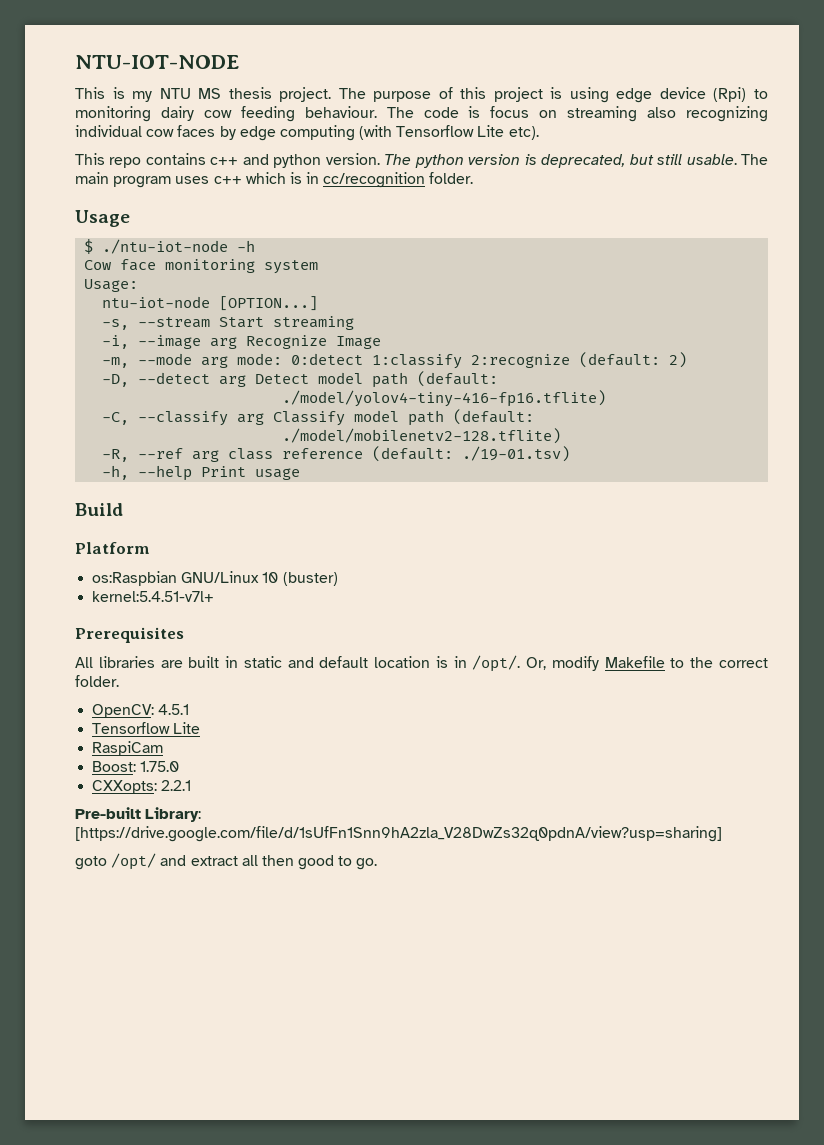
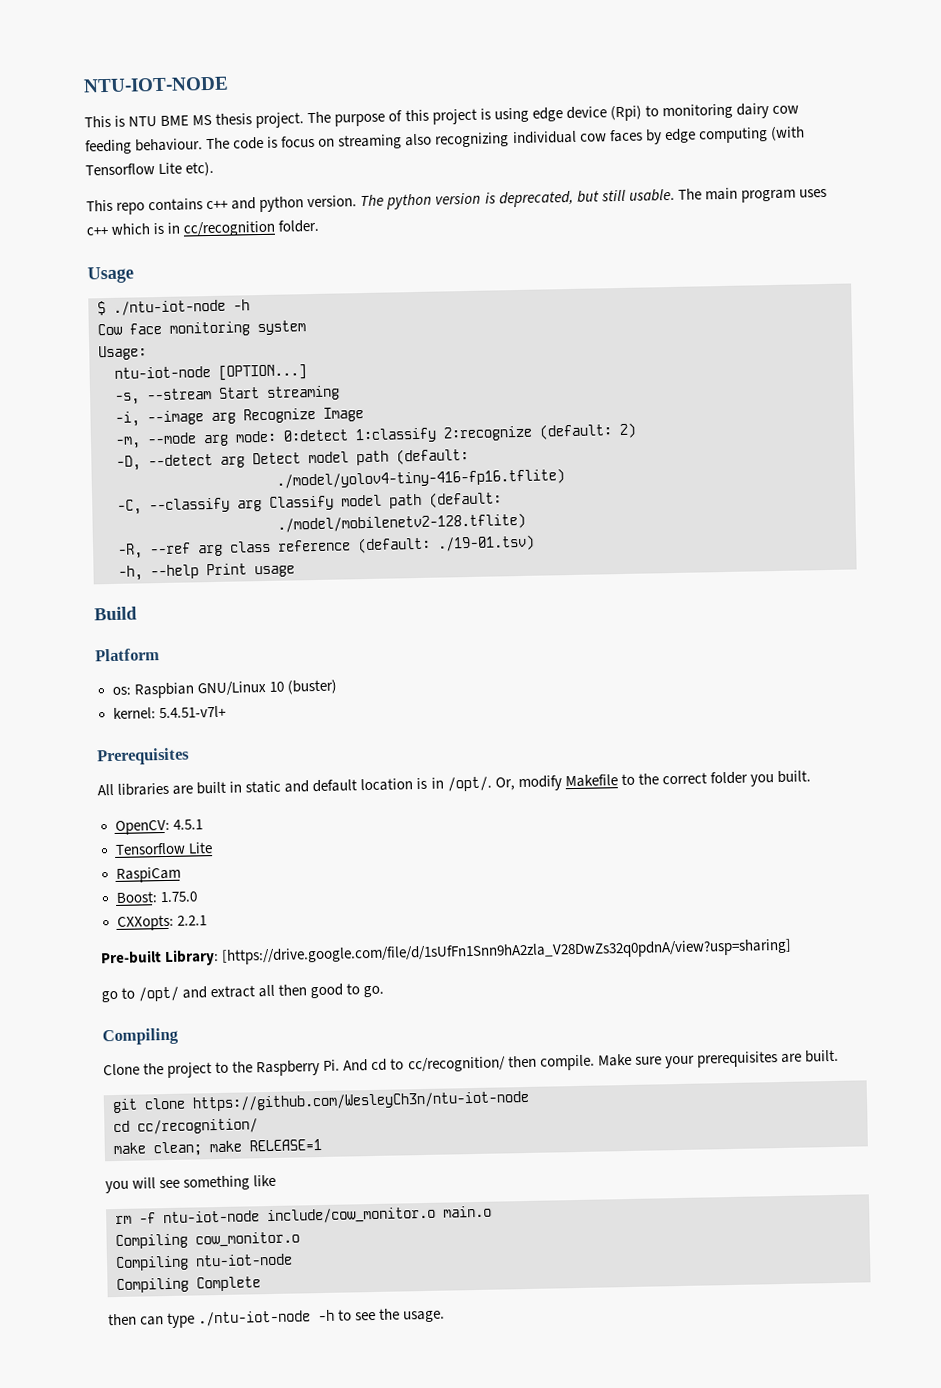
[132,88,191,102] my NTU -> [128,115,190,127] NTU BME
[92,571,178,586] os:Raspbian -> [111,682,195,699] os: Raspbian
[92,591,215,602] kernel:5.4.51-v7l+ -> [112,705,226,720] kernel: 5.4.51-v7l+
[75,675,119,687] folder. -> [709,770,811,787] folder you built.
[75,856,107,870] goto -> [101,987,136,1003] go to
(378, 864) none -> [102,1027,179,1046] [103,1049,839,1078] [112,1090,530,1114] [113,1118,258,1135] [113,1138,322,1157] [105,1174,277,1194] [115,1205,492,1225] [115,1231,300,1250] [115,1253,293,1272] [116,1276,261,1294] [108,1308,446,1329] // Compiling // Clone the project to the Raspberry Pi. And cd to cc/recognition/ then compile. Make sure your prerequisites are built. // git clone https://github.com/WesleyCh3n/ntu-iot-node // cd cc/recognition/ // make clean; make RELEASE=1 // you will see something like // rm -f ntu-iot-node include/cow_monitor.o main.o // Compiling cow_monitor.o // Compiling ntu-iot-node // Compiling Complete // then can type ./ntu-iot-node -h to see the usage.

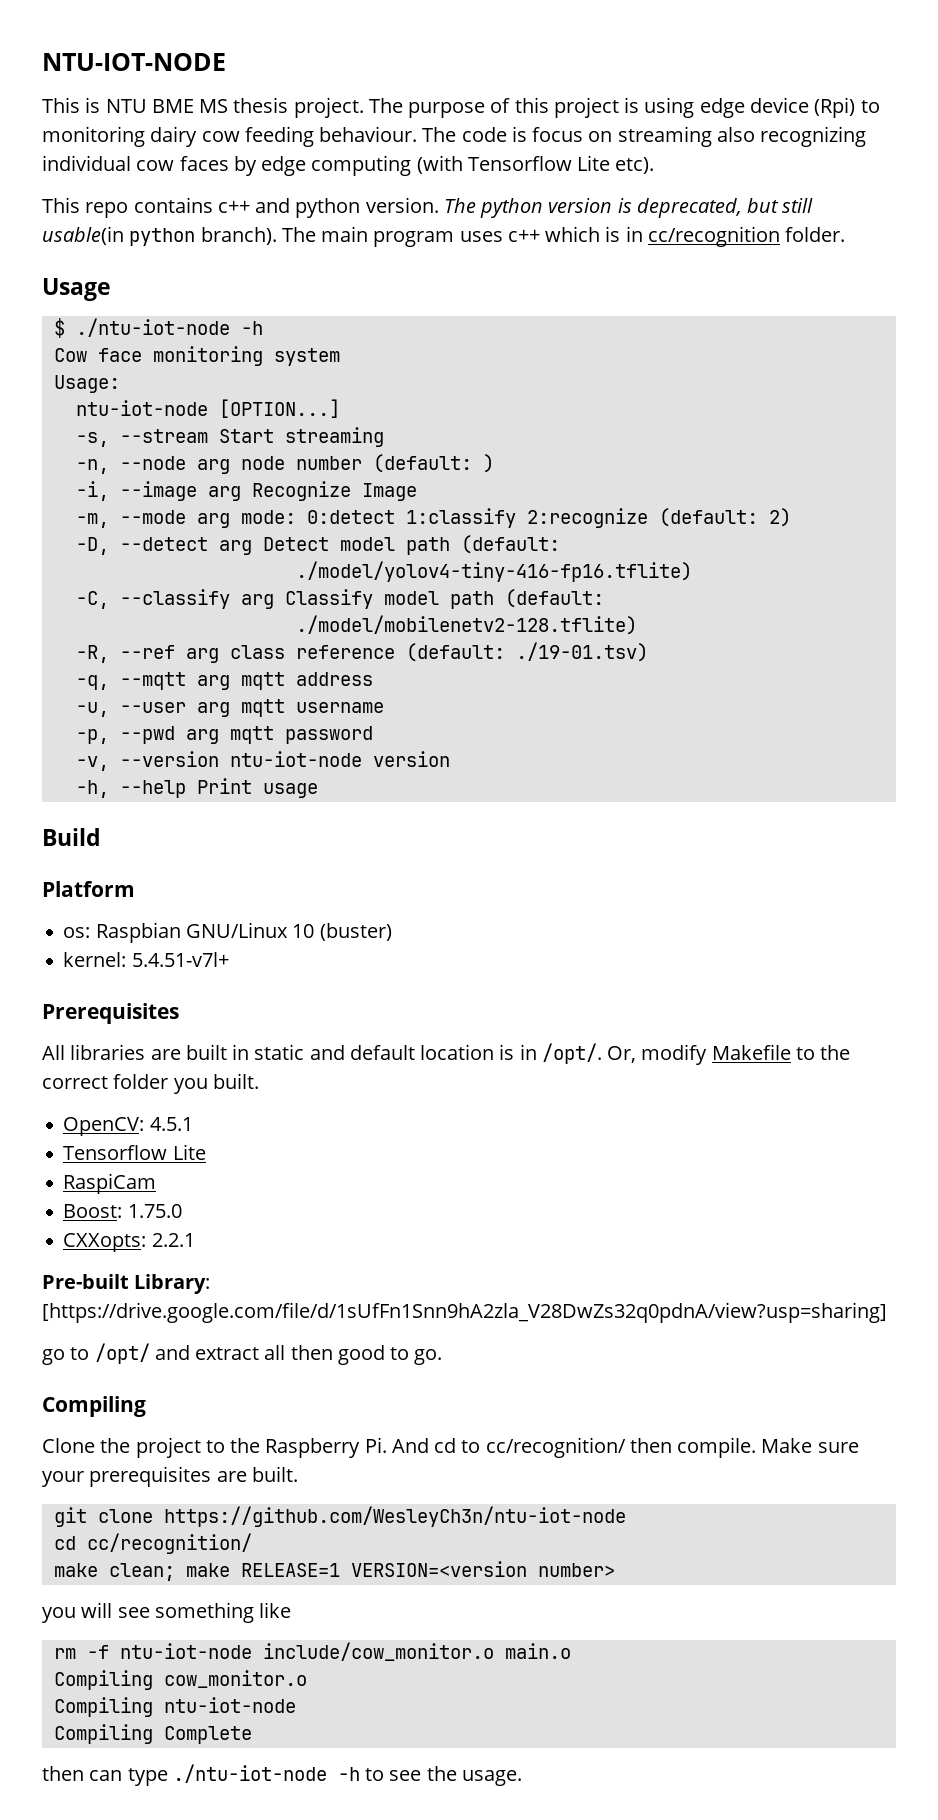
[628,188,675,202] usable. -> [42,226,277,246] usable(in python branch).
(340, 393) none -> [75,454,494,474] // -n, --node arg node number (default: )
(535, 543) none -> [75,672,373,690] [75,699,384,717] [75,726,373,744] [75,751,450,771] // -q, --mqtt arg mqtt address // -u, --user arg mqtt username // -p, --pwd arg mqtt password // -v, --version ntu-iot-node version
(322, 1145) none -> [350,1561,615,1577] VERSION=<version number>

